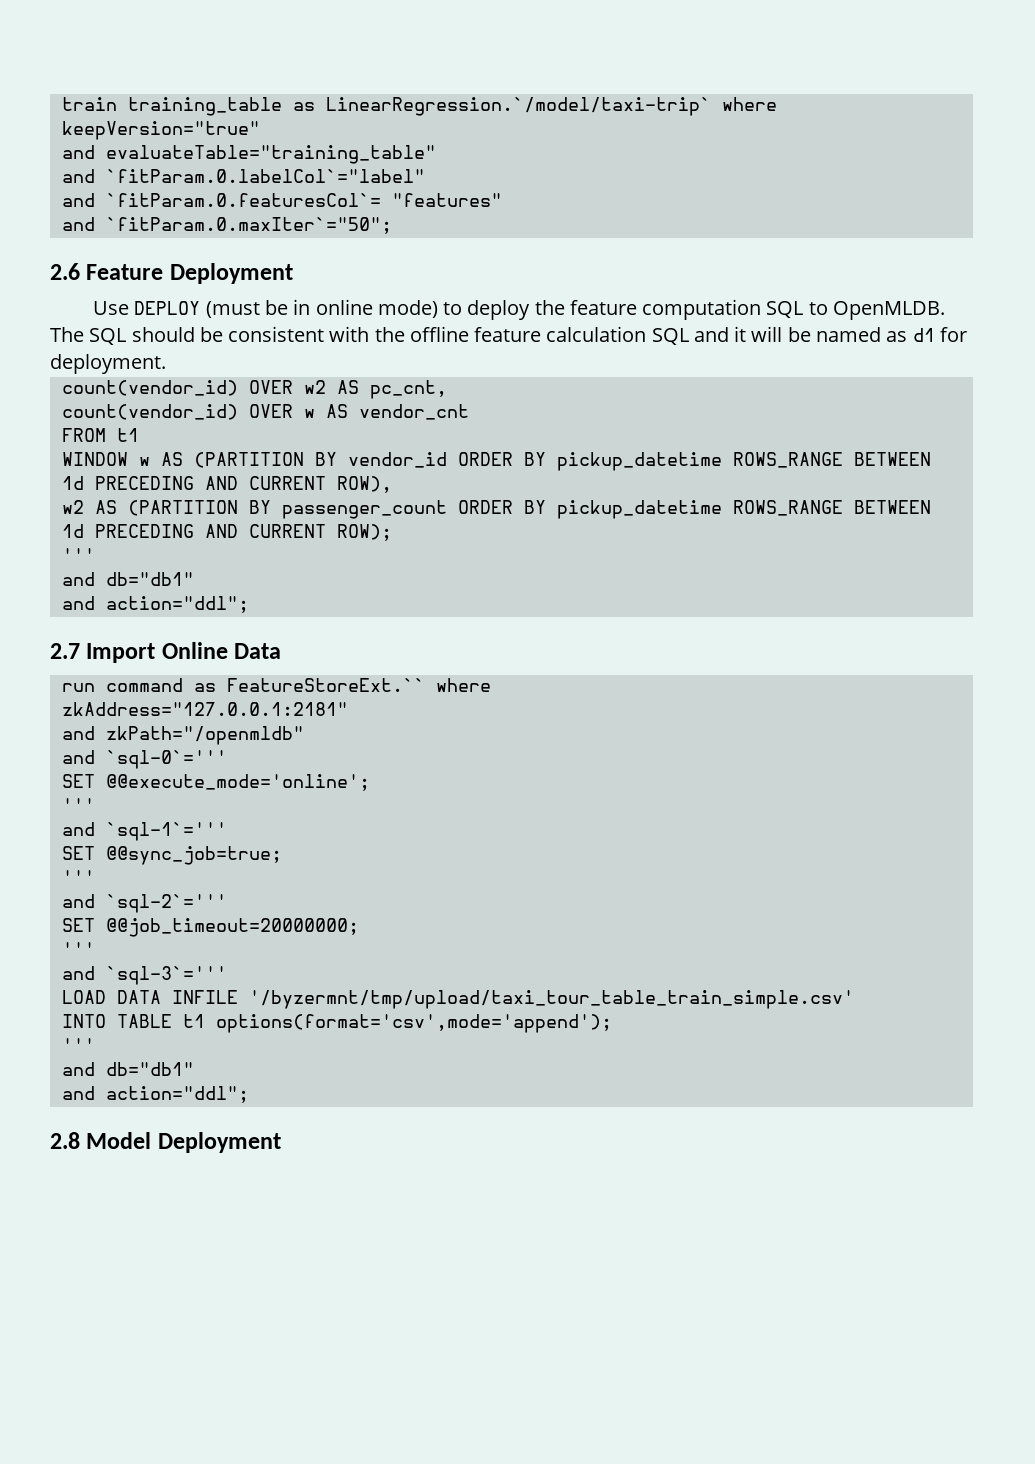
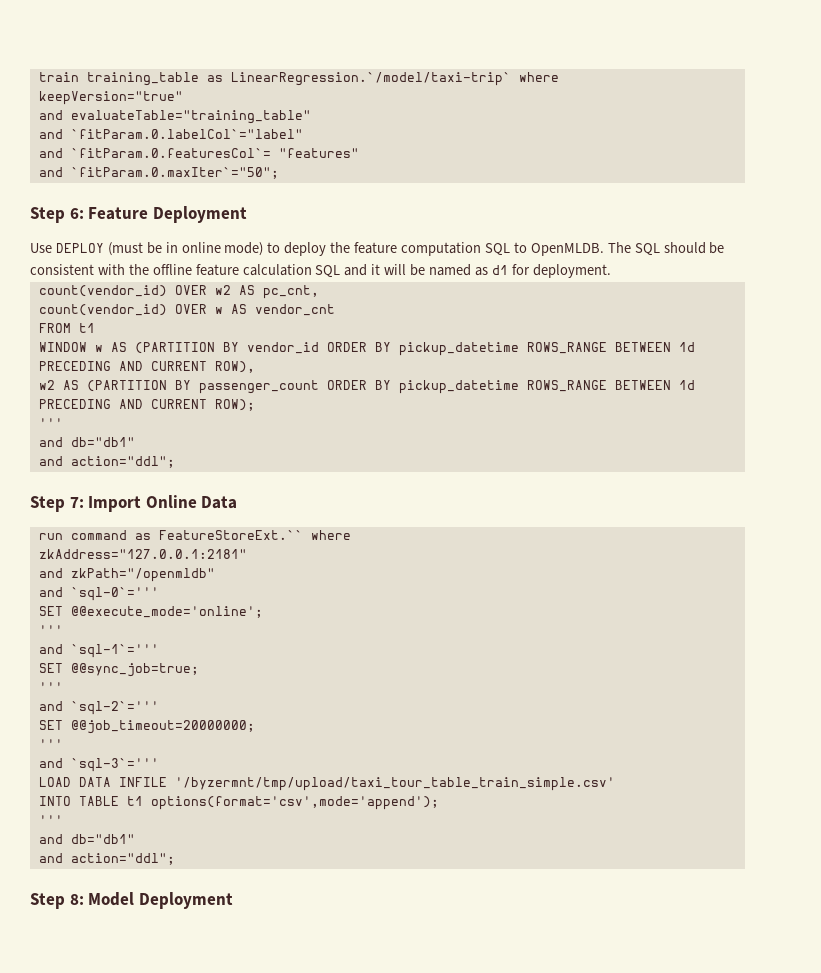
[50,263,80,280] 2.6 -> [30,207,84,223] Step 6:
[50,643,80,659] 2.7 -> [30,496,84,512] Step 7:
[50,1132,80,1149] 2.8 -> [30,893,84,909] Step 8:

